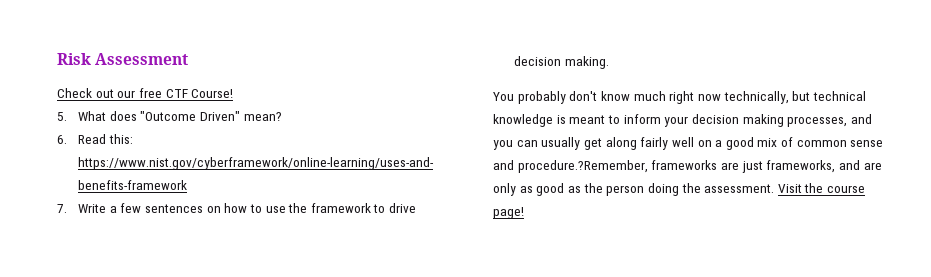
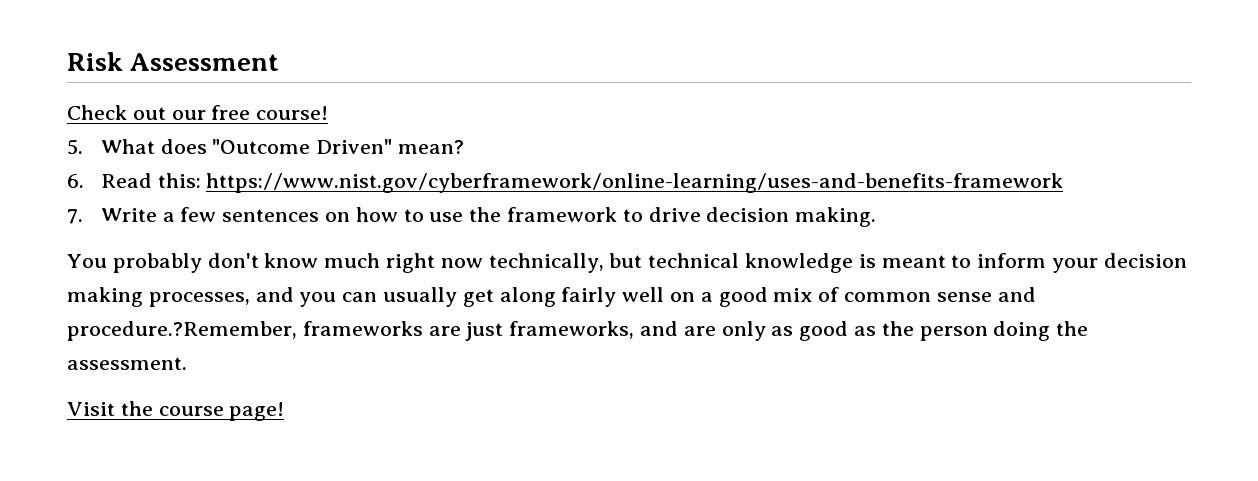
[165,89,234,98] CTF Course! -> [256,106,329,120] course!
(775, 188) none -> (187, 363) //

